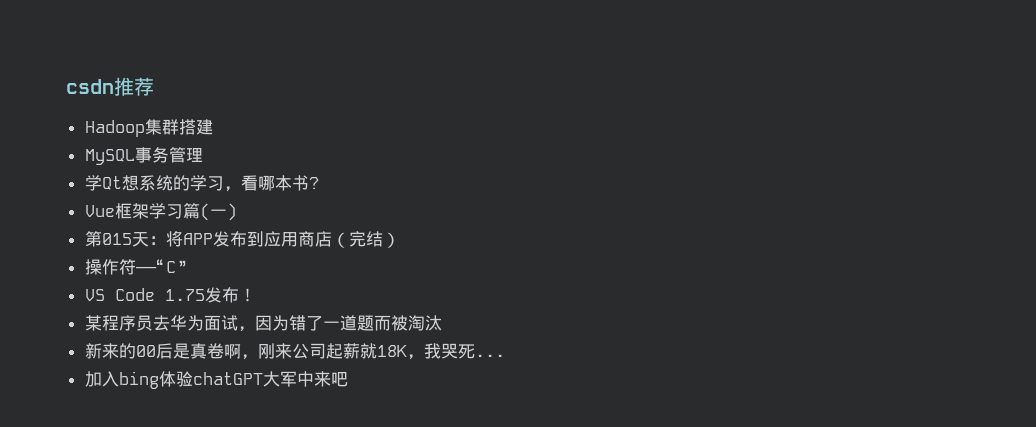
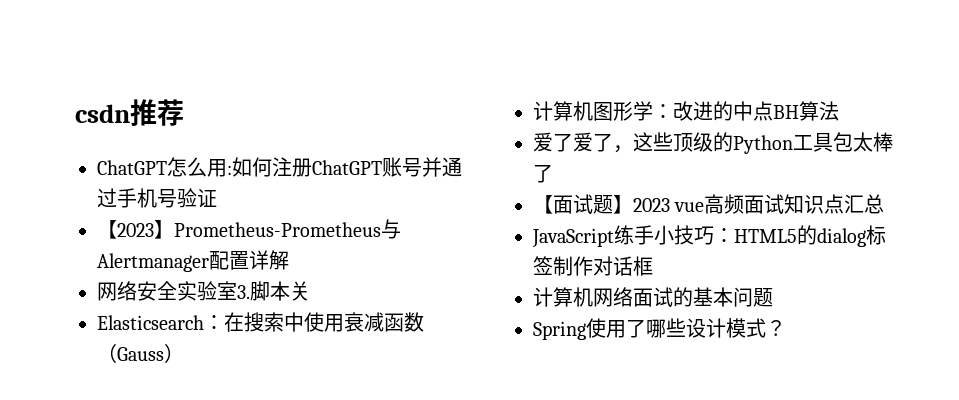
[84,119,213,137] [84,147,203,165] [84,175,319,192] [84,203,237,221] [84,231,400,248] [84,259,186,275] [84,287,256,303] [84,315,442,332] [84,343,505,360] [84,371,348,389] Hadoop集群搭建 // MySQL事务管理 // 学Qt想系统的学习，看哪本书? // Vue框架学习篇(一) // 第015天：将APP发布到应用商店（完结） // 操作符——“C” // VS Code 1.75发布！ // 某程序员去华为面试，因为错了一道题而被淘汰 // 新来的00后是真卷啊，刚来公司起薪就18K，我哭死... // 加入bing体验chatGPT大军中来吧 -> [97,157,462,177] [97,188,217,208] [97,219,401,239] [97,250,289,272] [97,281,310,301] [97,312,424,332] [97,343,184,363] [533,101,839,121] [533,132,893,154] [533,164,553,183] [533,194,885,214] [532,225,886,248] [533,256,653,276] [533,287,773,307] [533,318,786,340] ChatGPT怎么用:如何注册ChatGPT账号并通过手机号验证 // 【2023】Prometheus-Prometheus与Alertmanager配置详解 // 网络安全实验室3.脚本关 // Elasticsearch：在搜索中使用衰减函数（Gauss） // 计算机图形学：改进的中点BH算法 // 爱了爱了，这些顶级的Python工具包太棒了 // 【面试题】2023 vue高频面试知识点汇总 // JavaScript练手小技巧：HTML5的dialog标签制作对话框 // 计算机网络面试的基本问题 // Spring使用了哪些设计模式？

